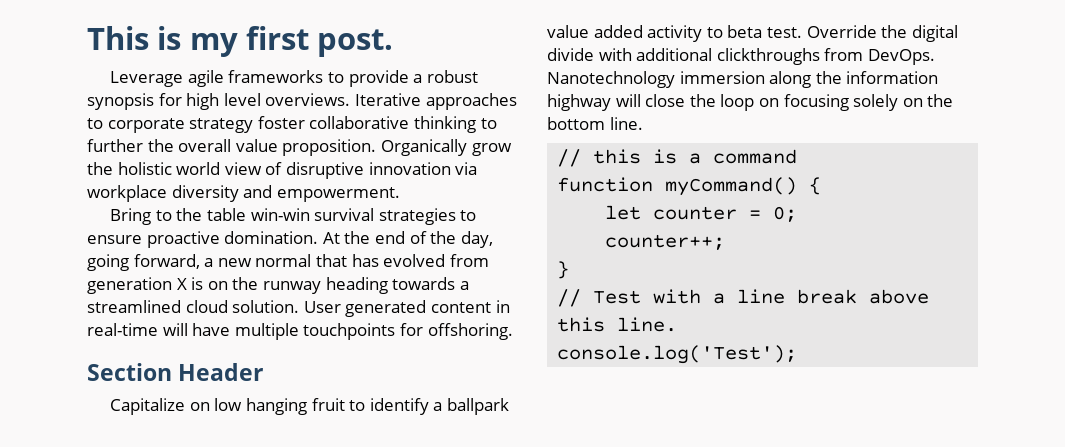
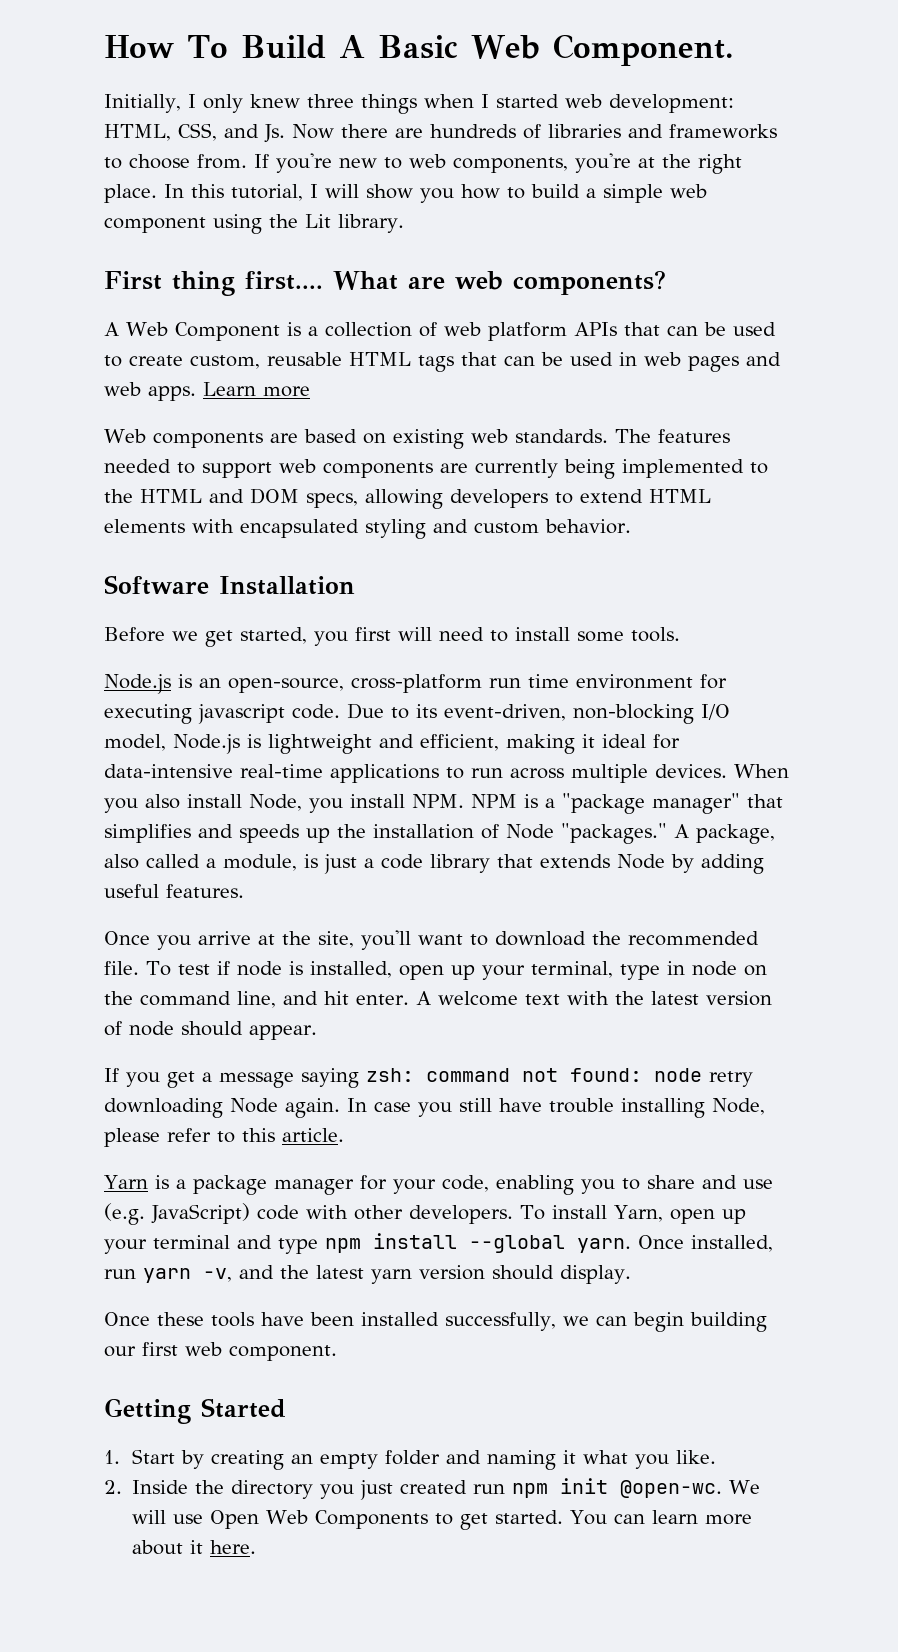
[87,26,394,57] [110,70,478,87] [87,93,517,110] [87,116,497,133] [87,139,512,156] [87,162,478,179] [87,185,400,202] [110,208,477,225] [87,231,493,248] [87,254,489,271] [87,277,469,294] [87,300,510,317] [87,323,513,340] [87,363,264,381] [110,398,509,415] [547,25,958,42] [547,48,935,65] [547,71,939,88] [547,94,954,111] [547,117,643,130] [557,149,798,167] [557,177,822,196] [605,205,798,222] [605,234,726,250] [557,261,570,279] [557,289,930,307] [557,317,678,332] [557,345,798,364] This is my first post. // Leverage agile frameworks to provide a robust synopsis for high level overviews. Iterative approaches to corporate strategy foster collaborative thinking to further the overall value proposition. Organically grow the holistic world view of disruptive innovation via workplace diversity and empowerment. // Bring to the table win-win survival strategies to ensure proactive domination. At the end of the day, going forward, a new normal that has evolved from generation X is on the runway heading towards a streamlined cloud solution. User generated content in real-time will have multiple touchpoints for offshoring. // Section Header // Capitalize on low hanging fruit to identify a ballpark value added activity to beta test. Override the digital divide with additional clickthroughs from DevOps. Nanotechnology immersion along the information highway will close the loop on focusing solely on the bottom line. // // this is a command // function myCommand() { // let counter = 0; // counter++; // } // // Test with a line break above this line. // console.log('Test'); -> [104,34,734,66] [104,94,734,114] [104,123,777,143] [104,153,742,174] [104,184,707,203] [104,214,404,234] [104,270,666,296] [104,322,776,341] [104,352,781,372] [104,382,310,401] [104,429,730,449] [104,459,768,479] [104,488,711,509] [104,519,631,539] [104,575,355,595] [104,627,680,647] [104,674,727,694] [104,703,730,724] [104,734,680,754] [104,764,789,783] [104,793,783,814] [104,823,775,844] [104,854,764,874] [104,884,244,898] [104,930,759,950] [104,961,767,980] [104,991,772,1008] [104,1021,317,1040] [104,1068,753,1088] [104,1098,765,1118] [104,1128,344,1147] [104,1175,773,1195] [104,1203,746,1225] [104,1233,773,1254] [104,1265,631,1284] [104,1312,767,1332] [104,1342,337,1361] [104,1398,286,1424] [104,1449,717,1470] [104,1478,761,1500] [132,1510,753,1530] [132,1540,257,1555] How To Build A Basic Web Component. // Initially, I only knew three things when I started web development: HTML, CSS, and Js. Now there are hundreds of libraries and frameworks to choose from. If you're new to web components, you're at the right place. In this tutorial, I will show you how to build a simple web component using the Lit library. // First thing first.... What are web components? // A Web Component is a collection of web platform APIs that can be used to create custom, reusable HTML tags that can be used in web pages and web apps. Learn more // Web components are based on existing web standards. The features needed to support web components are currently being implemented to the HTML and DOM specs, allowing developers to extend HTML elements with encapsulated styling and custom behavior. // Software Installation // Before we get started, you first will need to install some tools. // Node.js is an open-source, cross-platform run time environment for executing javascript code. Due to its event-driven, non-blocking I/O model, Node.js is lightweight and efficient, making it ideal for data-intensive real-time applications to run across multiple devices. When you also install Node, you install NPM. NPM is a "package manager" that simplifies and speeds up the installation of Node "packages." A package, also called a module, is just a code library that extends Node by adding useful features. // Once you arrive at the site, you'll want to download the recommended file. To test if node is installed, open up your terminal, type in node on the command line, and hit enter. A welcome text with the latest version of node should appear. // If you get a message saying zsh: command not found: node retry downloading Node again. In case you still have trouble installing Node, please refer to this article. // Yarn is a package manager for your code, enabling you to share and use (e.g. JavaScript) code with other developers. To install Yarn, open up your terminal and type npm install --global yarn. Once installed, run yarn -v, and the latest yarn version should display. // Once these tools have been installed successfully, we can begin building our first web component. // Getting Started // 1. Start by creating an empty folder and naming it what you like. // 2. Inside the directory you just created run npm init @open-wc. We will use Open Web Components to get started. You can learn more about it here.

